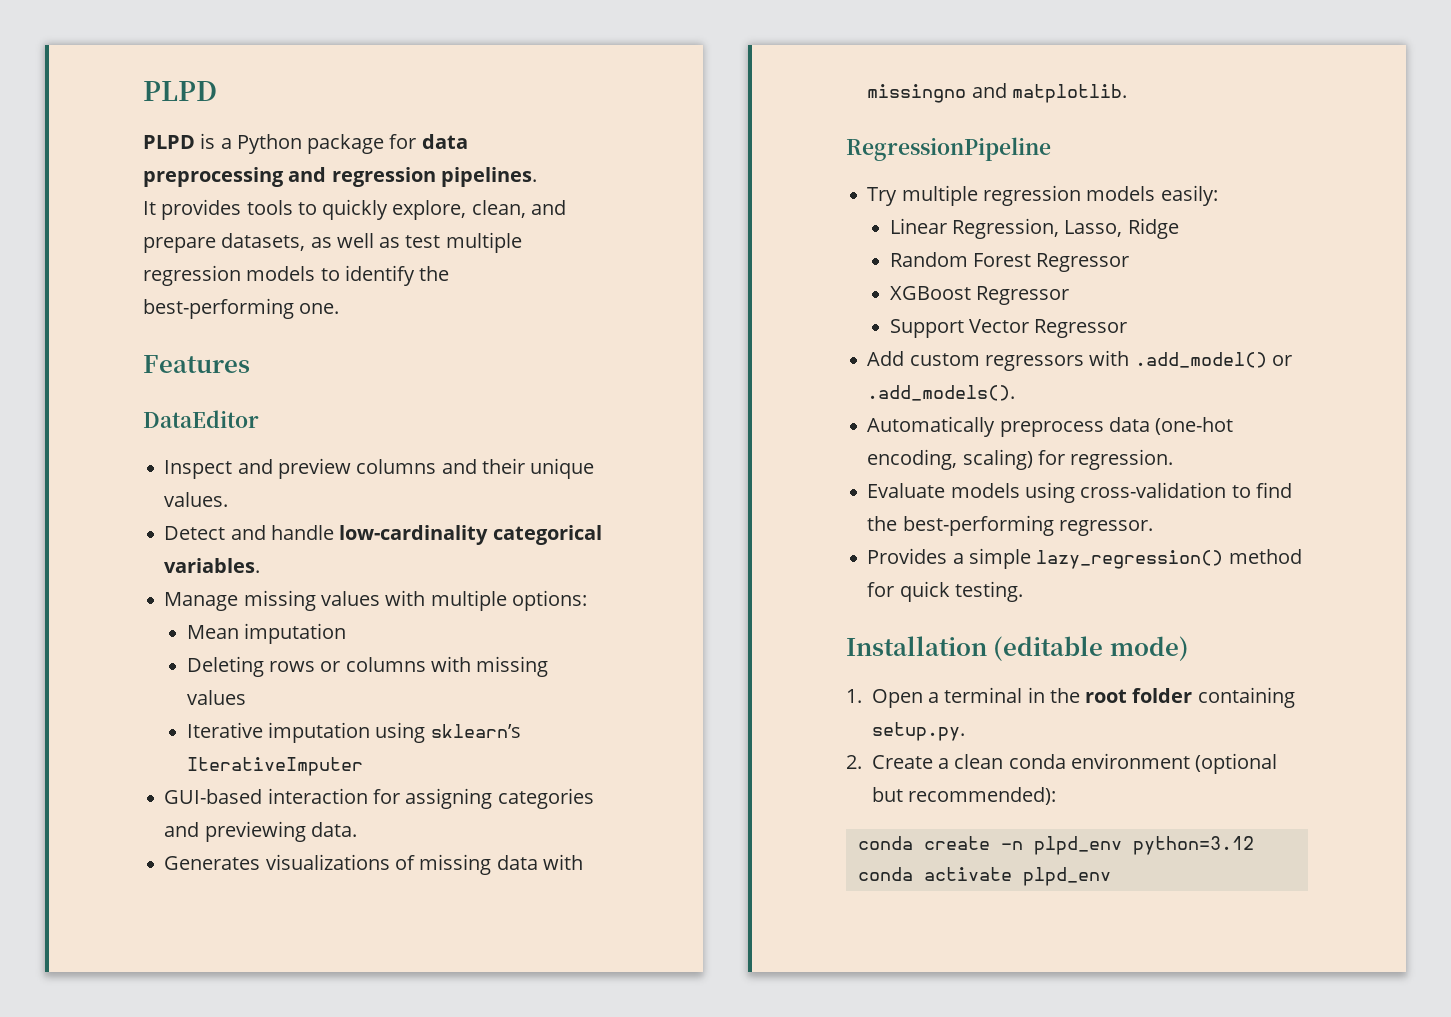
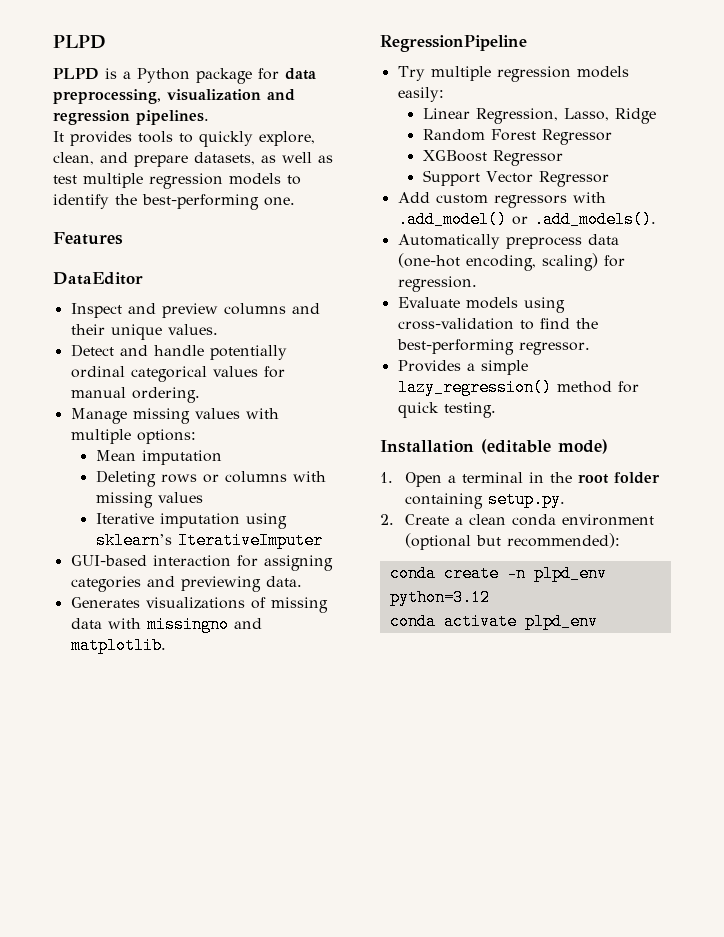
[143,167,284,187] preprocessing -> [53,89,261,104] preprocessing, visualization
[339,525,602,545] [164,558,261,573] low-cardinality categorical variables. -> [209,345,287,360] [70,366,285,382] [70,387,200,403] potentially ordinal categorical values for manual ordering.

